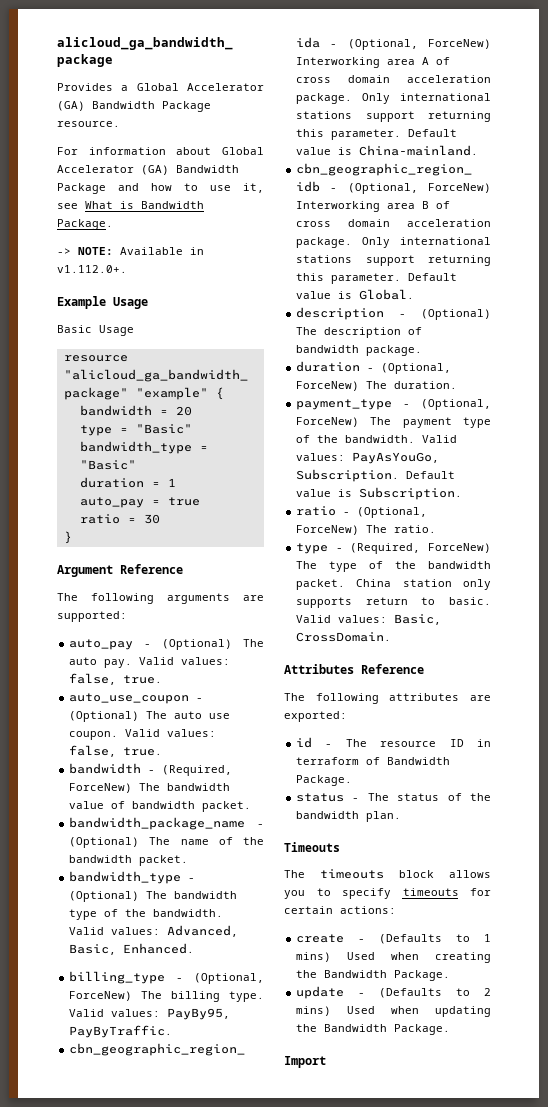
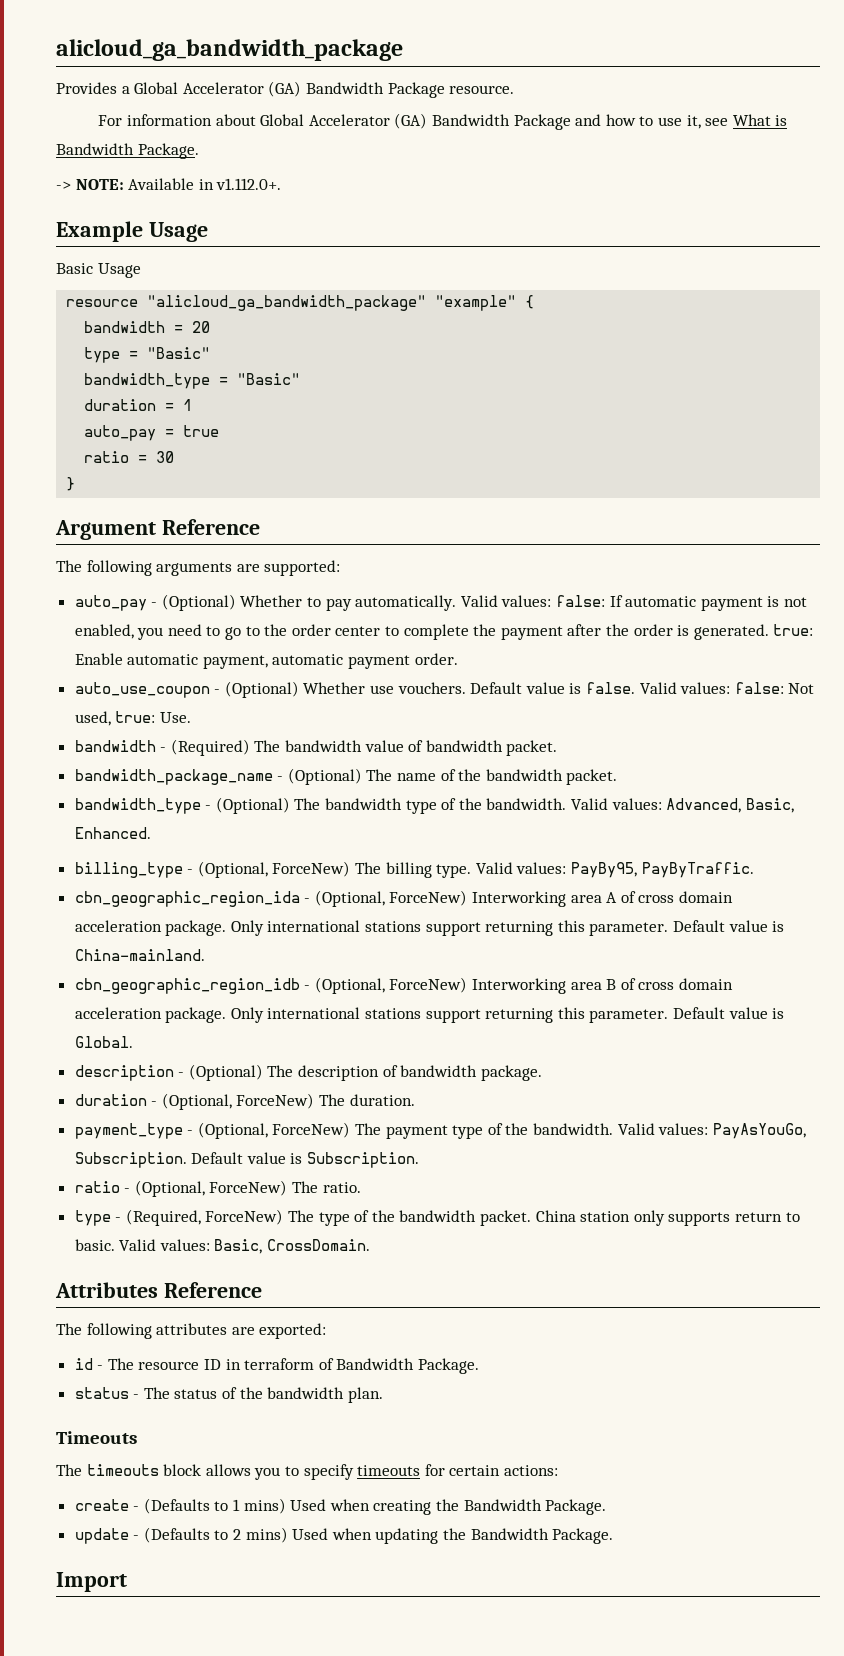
[243,639,264,647] [69,657,231,668] [69,673,163,685] [69,693,204,704] [69,711,231,722] [69,729,217,740] [69,745,163,757] The auto pay. Valid values: false, true. // auto_use_coupon - (Optional) The auto use coupon. Valid values: false, true. -> [240,595,807,611] [74,624,814,640] [74,653,458,669] [74,681,815,698] [74,711,191,726] Whether to pay automatically. Valid values: false: If automatic payment is not enabled, you need to go to the order center to complete the payment after the order is generated. true: Enable automatic payment, automatic payment order. // auto_use_coupon - (Optional) Whether use vouchers. Default value is false. Valid values: false: Not used, true: Use.
[162,765,233,776] [69,783,133,793] (Required, ForceNew) -> [170,739,250,756] (Required)

